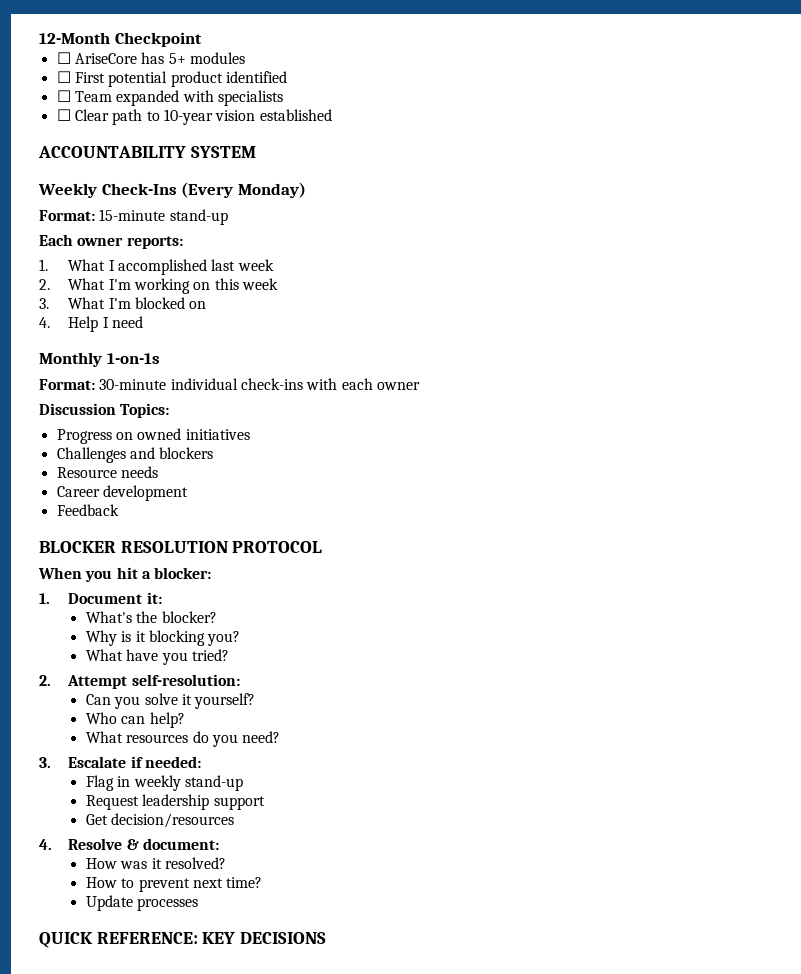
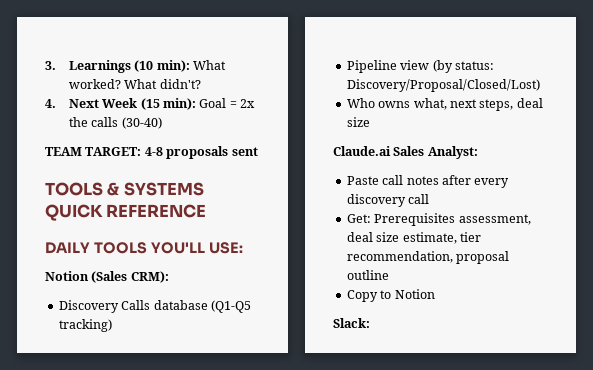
[39,32,202,47] [56,52,245,64] [56,71,287,87] [56,90,283,106] [56,109,332,125] [38,146,256,158] [38,182,306,198] [39,209,228,225] [39,234,183,249] [39,259,274,275] [39,278,278,294] [39,297,207,309] [39,316,143,332] [39,352,160,367] [39,378,420,390] [39,403,170,418] [56,428,250,444] [56,447,214,463] [56,466,158,478] [56,485,188,501] [56,504,119,516] [39,541,323,553] [38,567,212,582] [39,592,162,604] [85,611,217,623] [85,630,241,646] [85,649,229,665] [39,674,240,689] [85,693,256,709] [85,712,185,728] [85,731,281,747] [39,756,201,768] [85,775,243,791] [85,794,265,810] [85,813,235,828] [39,838,219,850] [85,857,226,869] [85,877,263,892] [85,895,199,911] [39,932,327,948] 12-Month Checkpoint // ☐ AriseCore has 5+ modules // ☐ First potential product identified // ☐ Team expanded with specialists // ☐ Clear path to 10-year vision established // ACCOUNTABILITY SYSTEM // Weekly Check-Ins (Every Monday) // Format: 15-minute stand-up // Each owner reports: // 1. What I accomplished last week // 2. What I'm working on this week // 3. What I'm blocked on // 4. Help I need // Monthly 1-on-1s // Format: 30-minute individual check-ins with each owner // Discussion Topics: // Progress on owned initiatives // Challenges and blockers // Resource needs // Career development // Feedback // BLOCKER RESOLUTION PROTOCOL // When you hit a blocker: // 1. Document it: // What's the blocker? // Why is it blocking you? // What have you tried? // 2. Attempt self-resolution: // Can you solve it yourself? // Who can help? // What resources do you need? // 3. Escalate if needed: // Flag in weekly stand-up // Request leadership support // Get decision/resources // 4. Resolve & document: // How was it resolved? // How to prevent next time? // Update processes // QUICK REFERENCE: KEY DECISIONS -> [45,60,227,73] [68,79,201,89] [45,98,256,110] [68,117,162,129] [45,146,258,159] [45,182,204,196] [45,204,207,221] [45,242,243,254] [45,271,169,283] [58,300,251,313] [58,319,112,332] [346,60,494,73] [346,79,540,92] [346,98,543,111] [346,117,370,127] [333,146,478,159] [346,175,510,188] [346,194,430,207] [346,213,531,226] [346,232,481,244] [346,251,510,264] [346,270,389,280] [346,289,435,302] [333,318,370,328] 3. Learnings (10 min): What worked? What didn't? // 4. Next Week (15 min): Goal = 2x the calls (30-40) // TEAM TARGET: 4-8 proposals sent // TOOLS & SYSTEMS QUICK REFERENCE // DAILY TOOLS YOU'LL USE: // Notion (Sales CRM): // Discovery Calls database (Q1-Q5 tracking) // Pipeline view (by status: Discovery/Proposal/Closed/Lost) // Who owns what, next steps, deal size // Claude.ai Sales Analyst: // Paste call notes after every discovery call // Get: Prerequisites assessment, deal size estimate, tier recommendation, proposal outline // Copy to Notion // Slack:

